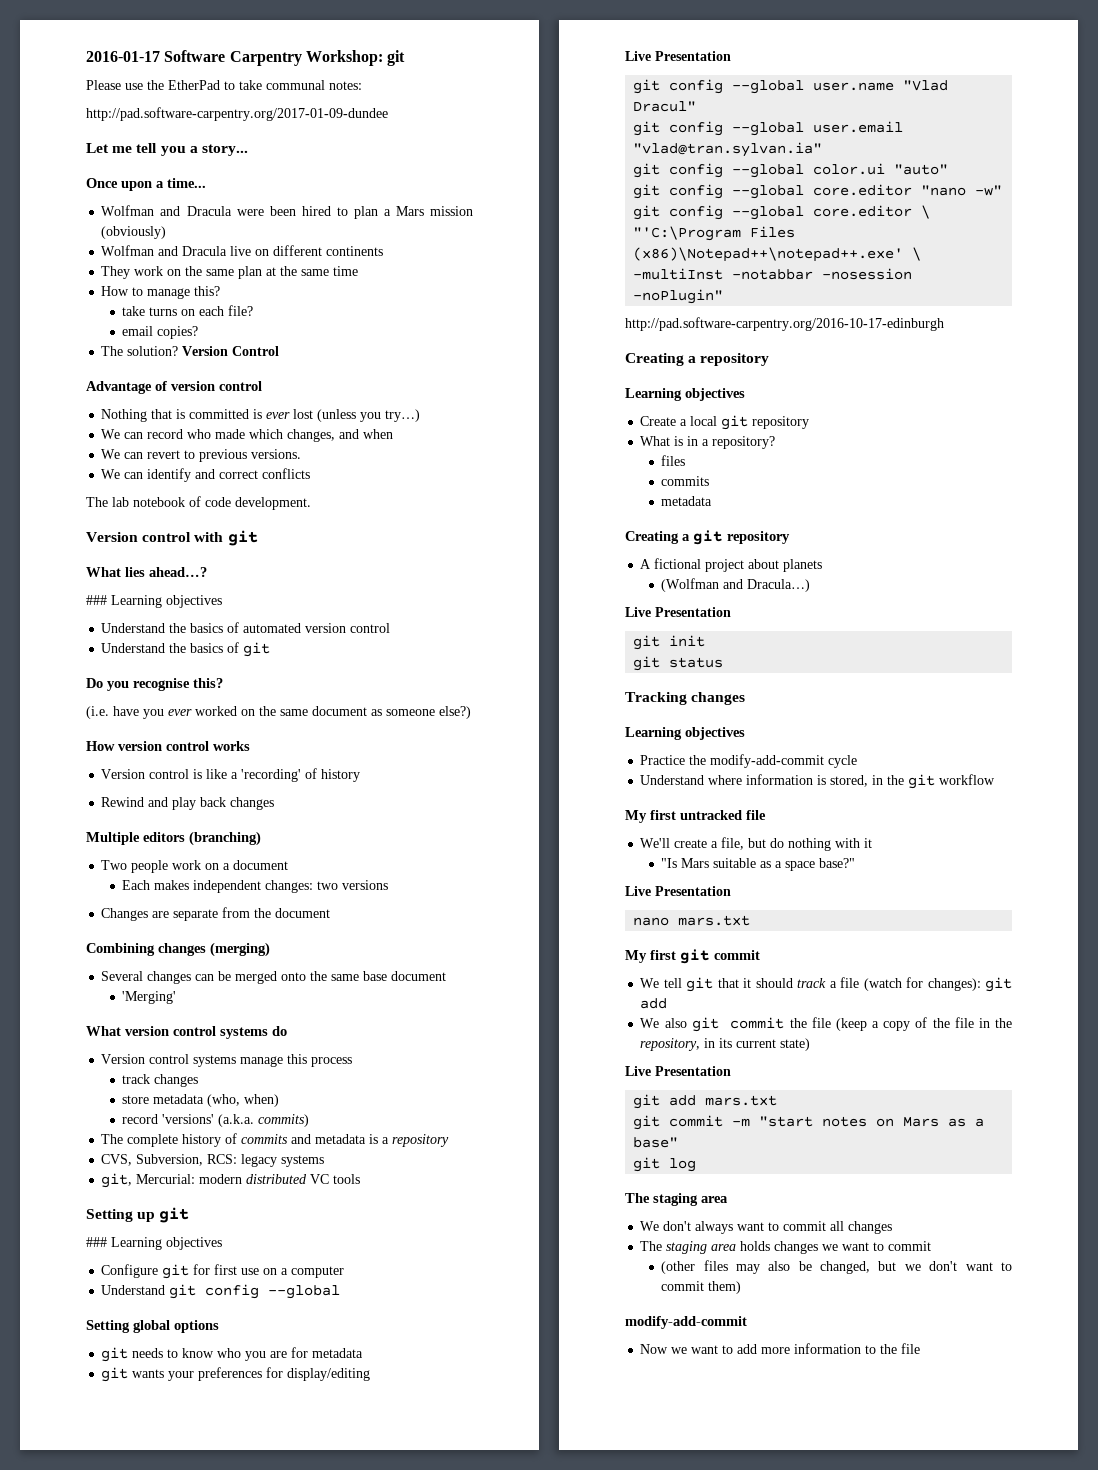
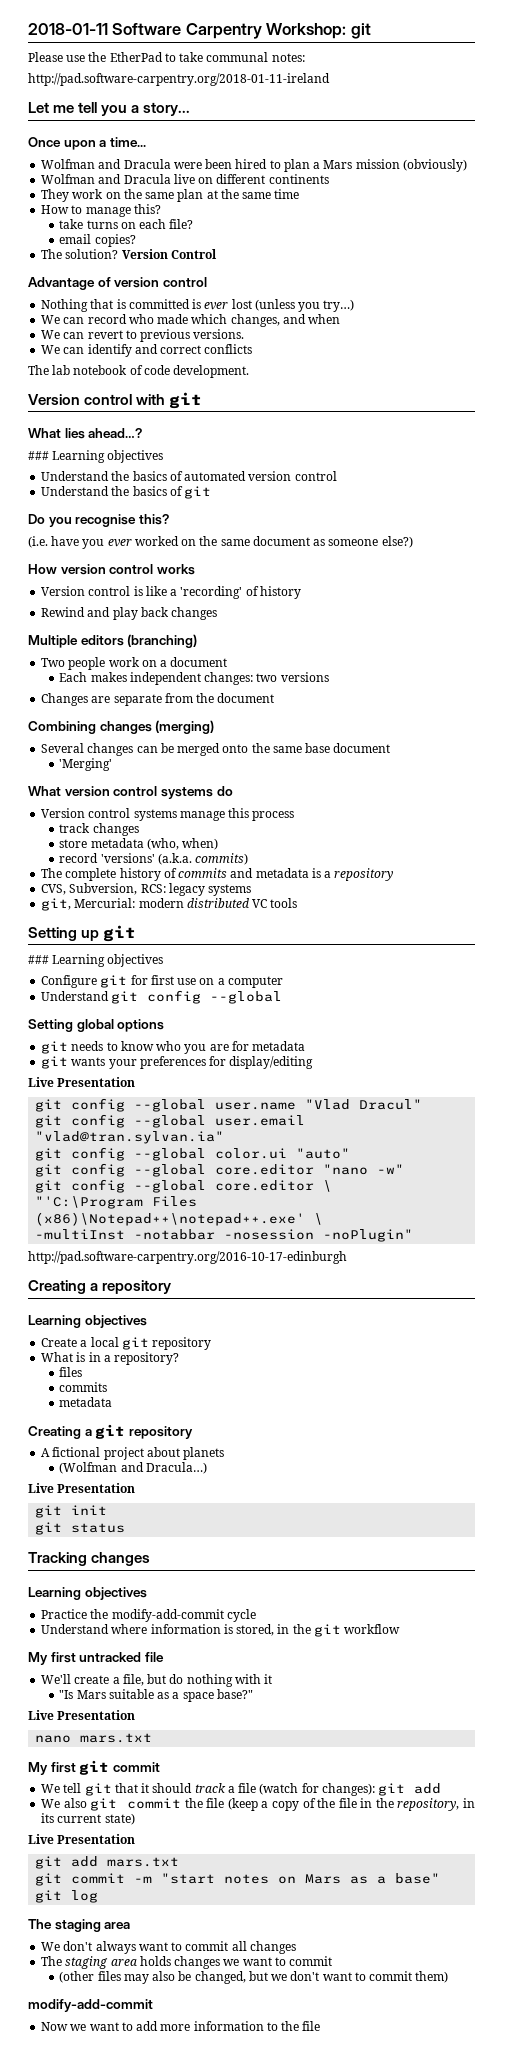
[86,51,160,62] 2016-01-17 -> [28,23,108,35] 2018-01-11
[86,107,388,121] http://pad.software-carpentry.org/2017-01-09-dundee -> [28,73,330,86] http://pad.software-carpentry.org/2018-01-11-ireland

